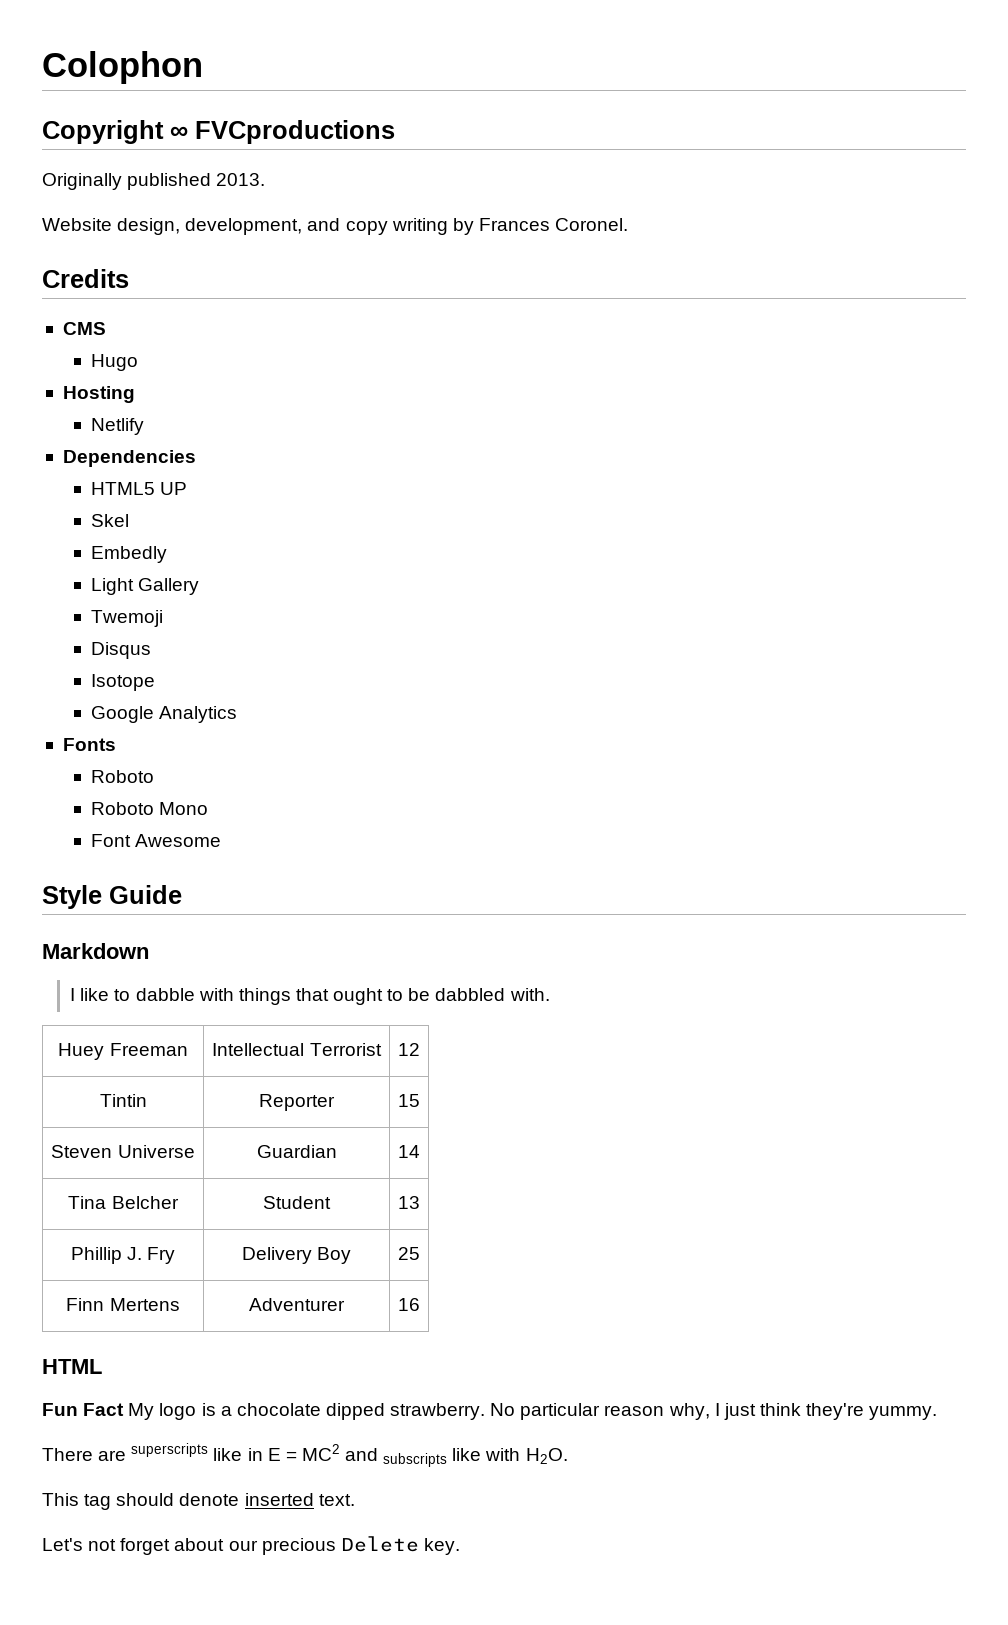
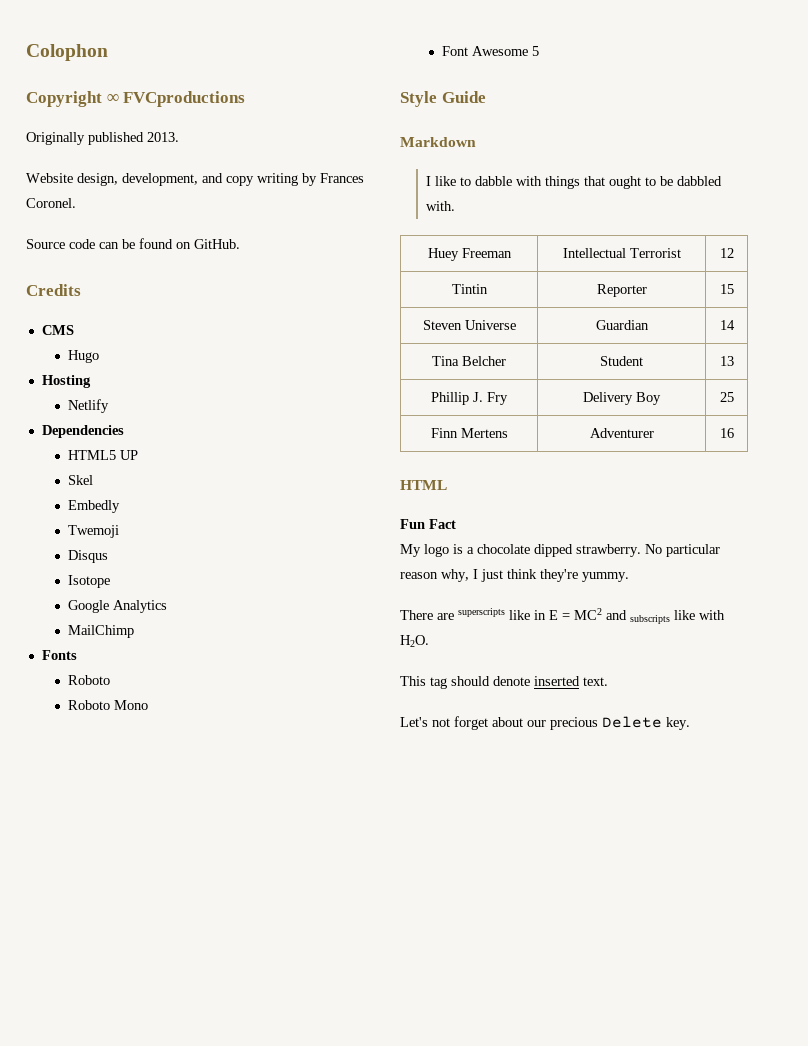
(629, 224) none -> [26,238,240,249] // Source code can be found on GitHub.
[91,578,200,595] // Light Gallery -> (120, 506) none
(238, 714) none -> [67,625,134,638] // MailChimp
(222, 840) none -> [531,46,539,56] 5
(125, 1409) none -> (456, 524) //

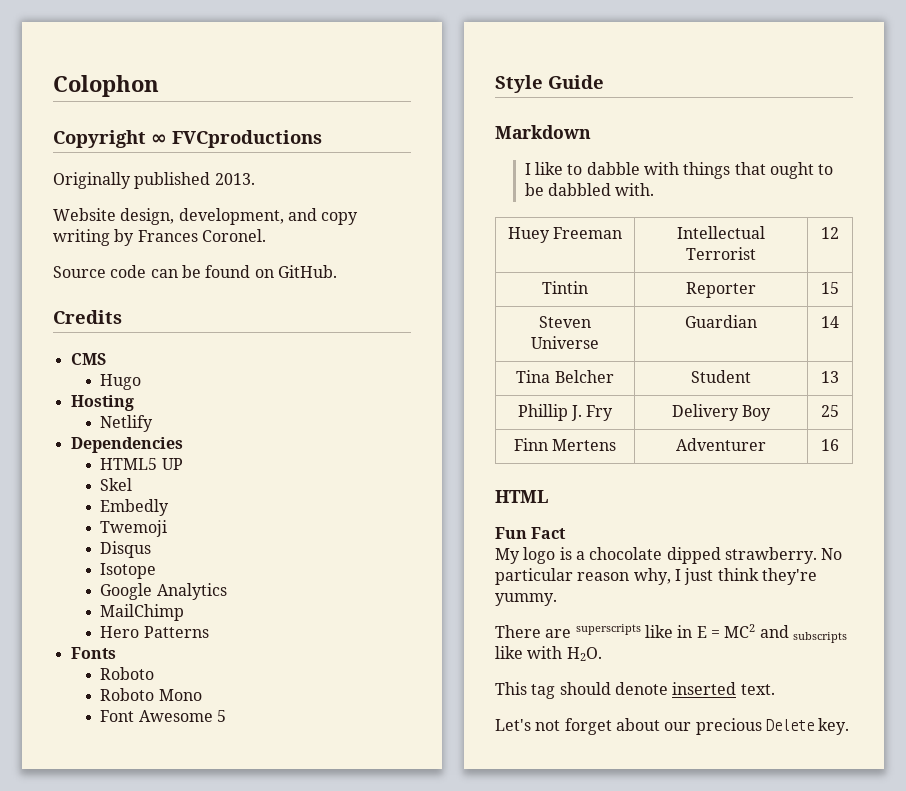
(134, 631) none -> [100,626,209,638] // Hero Patterns

